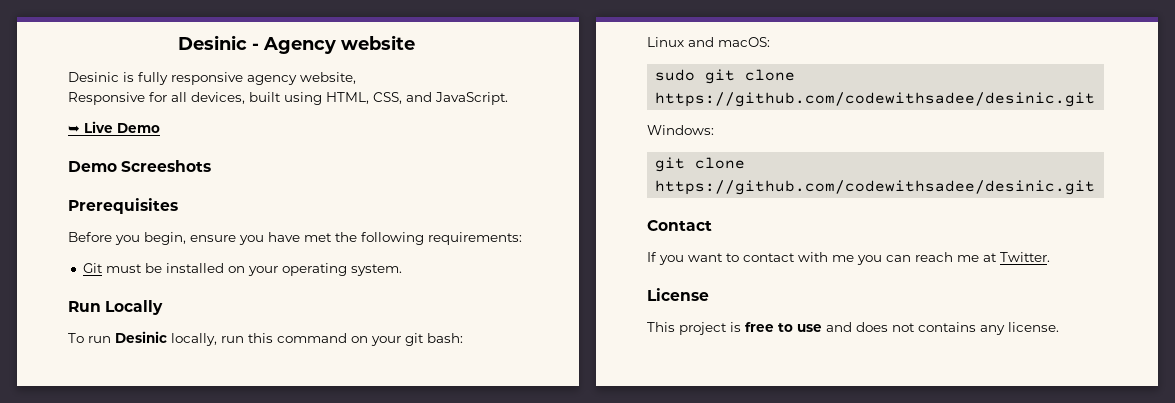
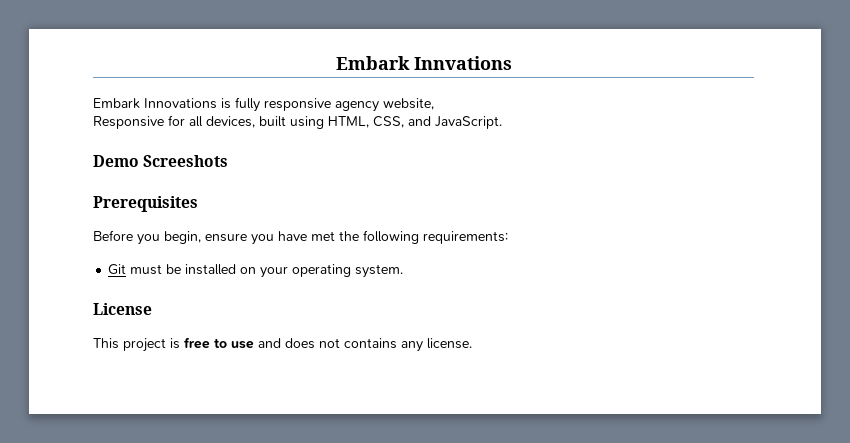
[178,35,415,54] [68,72,119,82] Desinic - Agency website // Desinic -> [335,56,512,70] [93,98,217,109] Embark Innvations // Embark Innovations
[68,121,160,133] // ➥ Live Demo -> (502, 122) none
[68,300,164,315] [68,331,463,346] [647,37,770,47] [655,69,796,84] [655,92,1096,107] [647,125,714,135] [655,157,746,172] [655,180,1096,195] [647,220,712,231] [647,252,1050,265] // Run Locally // To run Desinic locally, run this command on your git bash: // Linux and macOS: // sudo git clone https://github.com/codewithsadee/desinic.git // Windows: // git clone https://github.com/codewithsadee/desinic.git // Contact // If you want to contact with me you can reach me at Twitter. -> (404, 271) none

